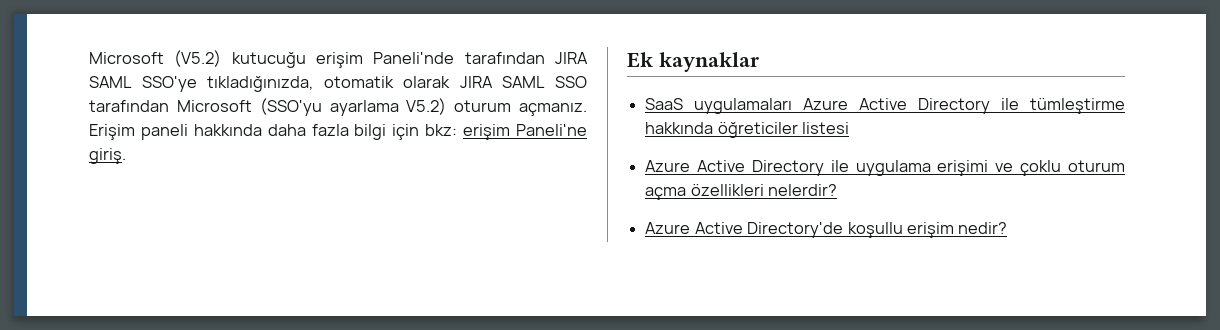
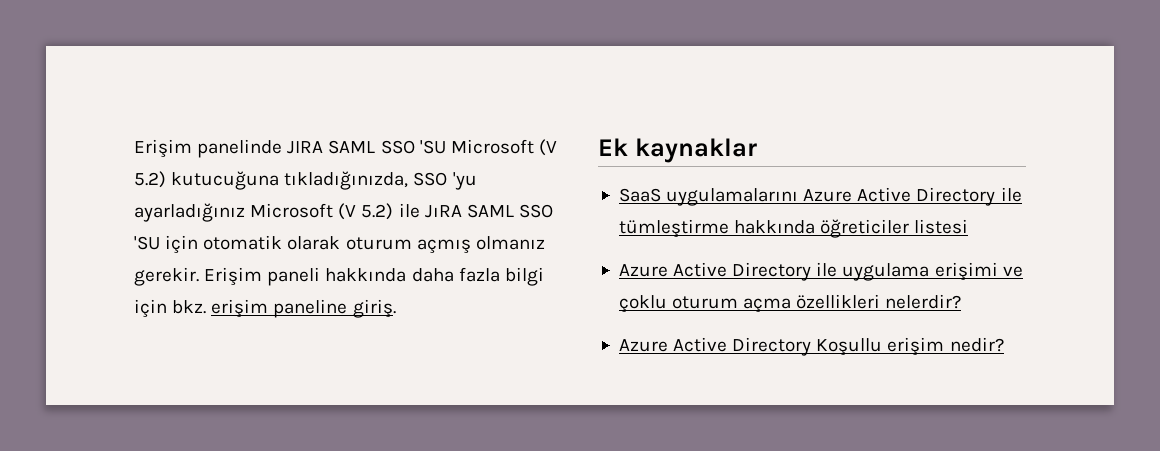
[89,50,588,68] [89,76,587,92] [89,98,587,116] Microsoft (V5.2) kutucuğu erişim Paneli'nde tarafından JIRA SAML SSO'ye tıkladığınızda, otomatik olarak JIRA SAML SSO tarafından Microsoft (SSO'yu ayarlama V5.2) oturum açmanız. -> [134,139,557,158] [134,171,477,190] [134,203,553,222] [134,235,545,254] [134,267,199,286] Erişim panelinde JIRA SAML SSO 'SU Microsoft (V 5.2) kutucuğuna tıkladığınızda, SSO 'yu ayarladığınız Microsoft (V 5.2) ile JıRA SAML SSO 'SU için otomatik olarak oturum açmış olmanız gerekir.
[425,124,588,140] bkz: erişim Paneli'ne -> [172,299,348,318] bkz. erişim paneline
[694,98,793,114] uygulamaları -> [666,188,799,206] uygulamalarını
[747,222,903,238] Directory'de koşullu -> [732,337,883,356] Directory Koşullu

